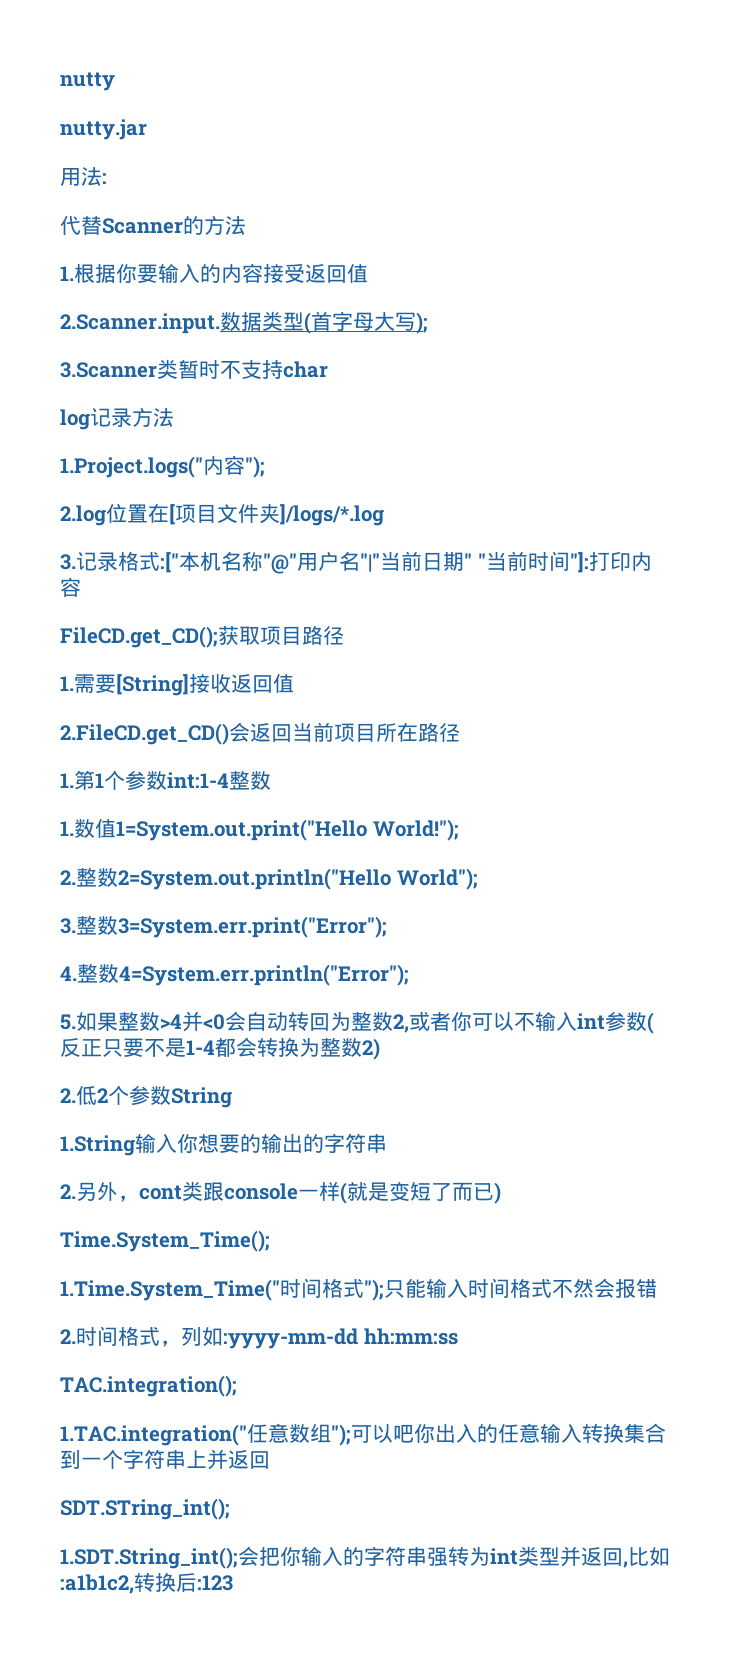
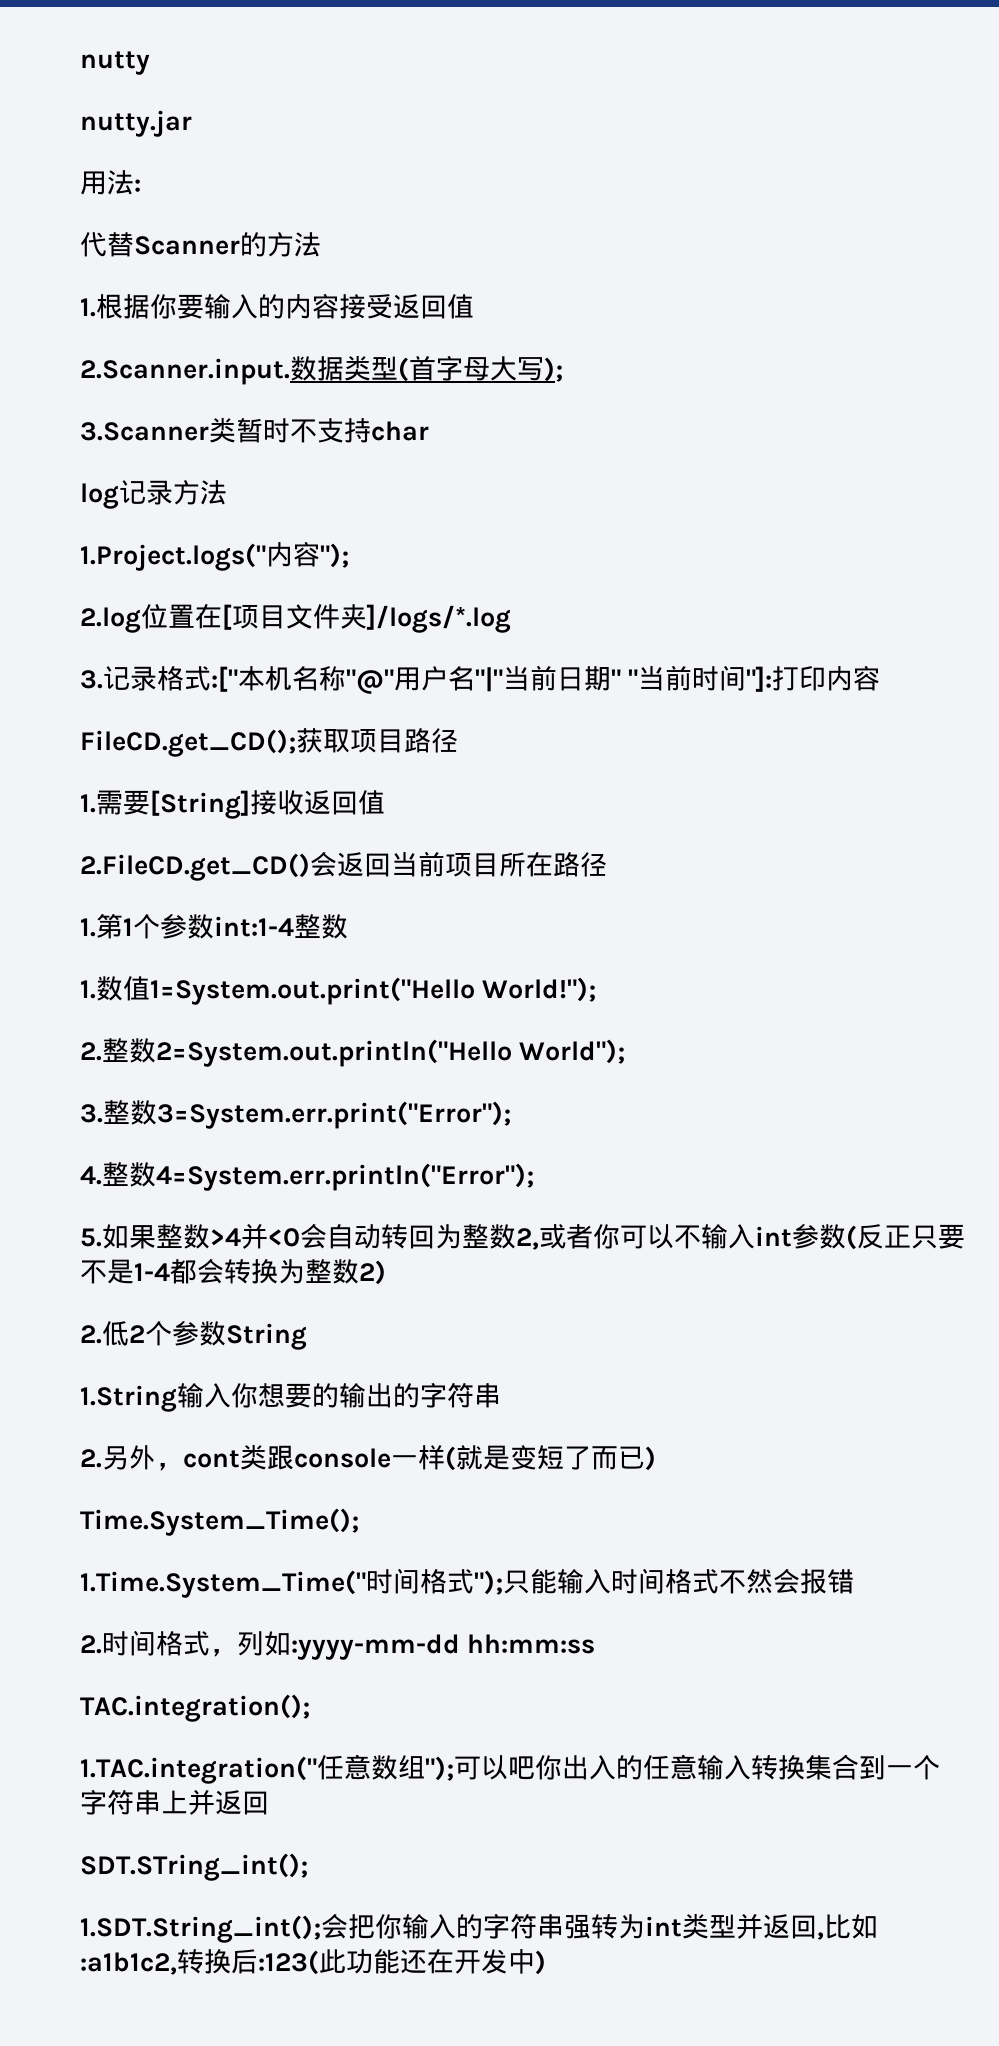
[197,1575,233,1591] :123 -> [258,1949,546,1975] :123(此功能还在开发中)

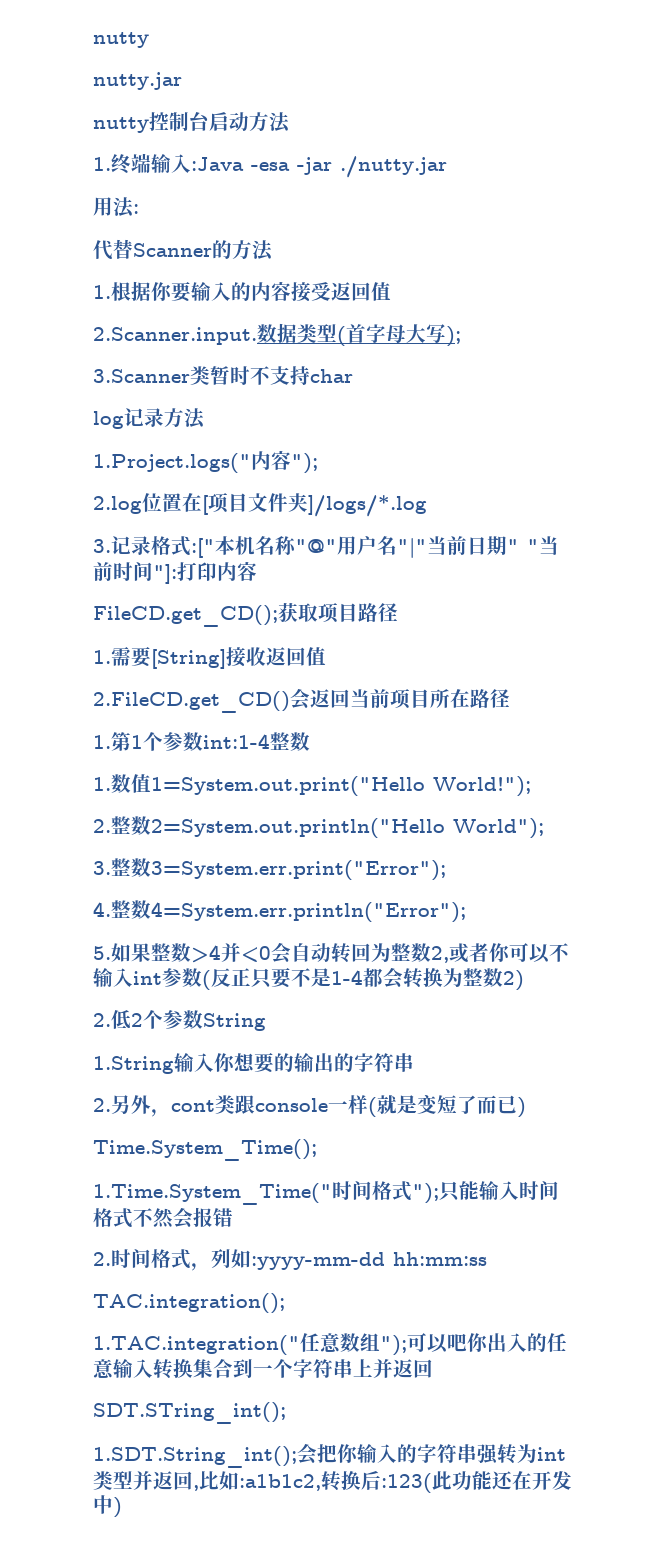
(192, 123) none -> [93,111,290,133] [93,153,447,178] // nutty控制台启动方法 // 1.终端输入:Java -esa -jar ./nutty.jar

